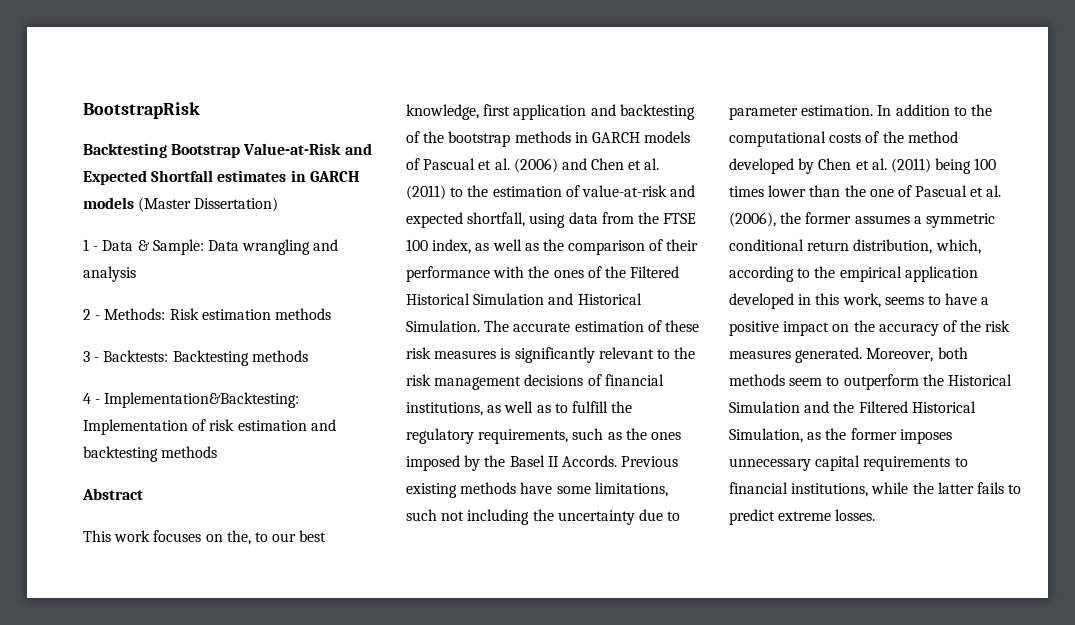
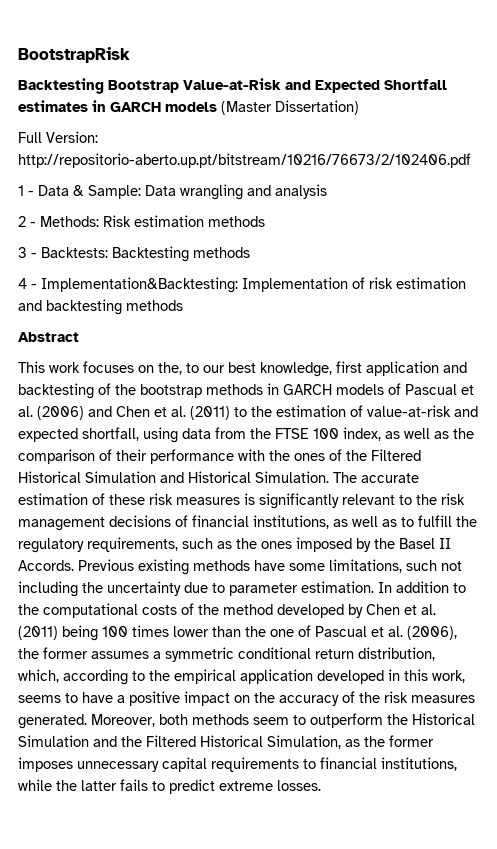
(279, 204) none -> [18,131,98,143] [18,153,471,168] // Full Version: http://repositorio-aberto.up.pt/bitstream/10216/76673/2/102406.pdf

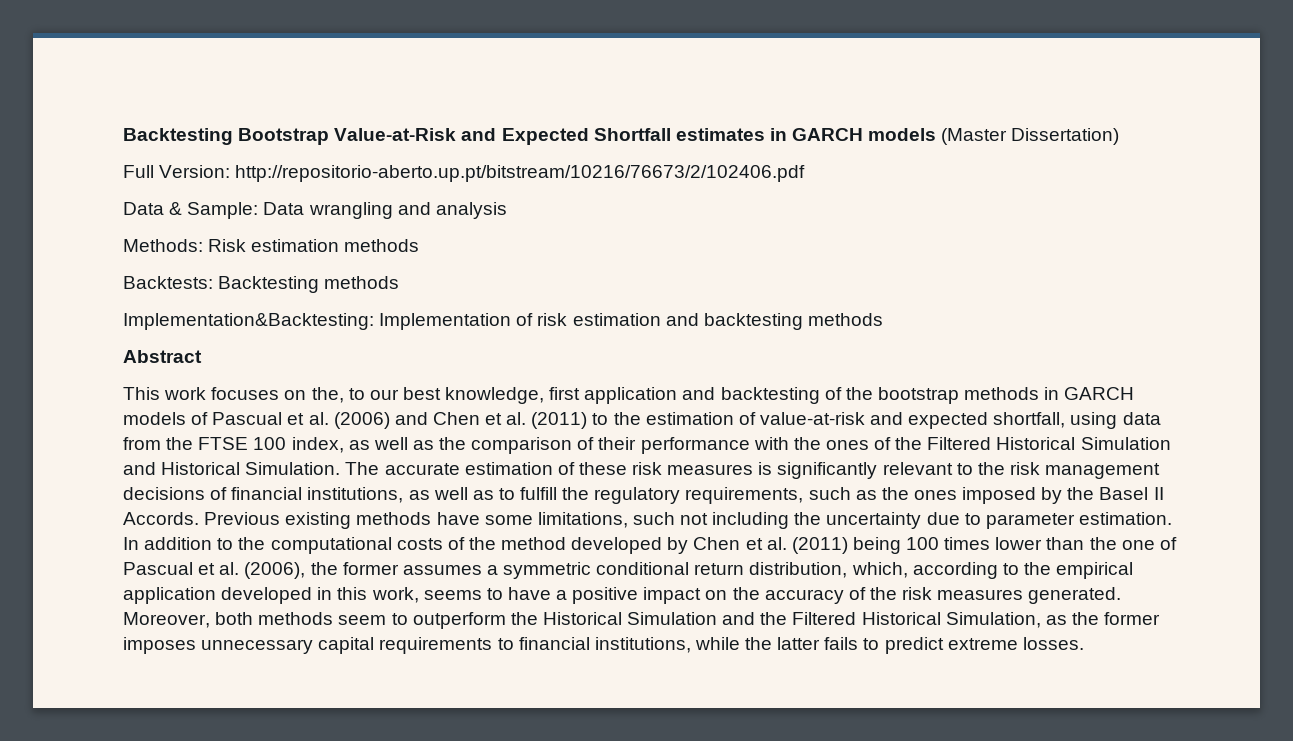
[18,47,130,63] BootstrapRisk // -> (123, 136) none
[18,185,34,196] 1 - -> (806, 173) none
[18,216,36,227] 2 - -> (507, 210) none
[18,247,37,258] 3 - -> (420, 245) none
[18,278,37,289] 4 - -> (400, 282) none

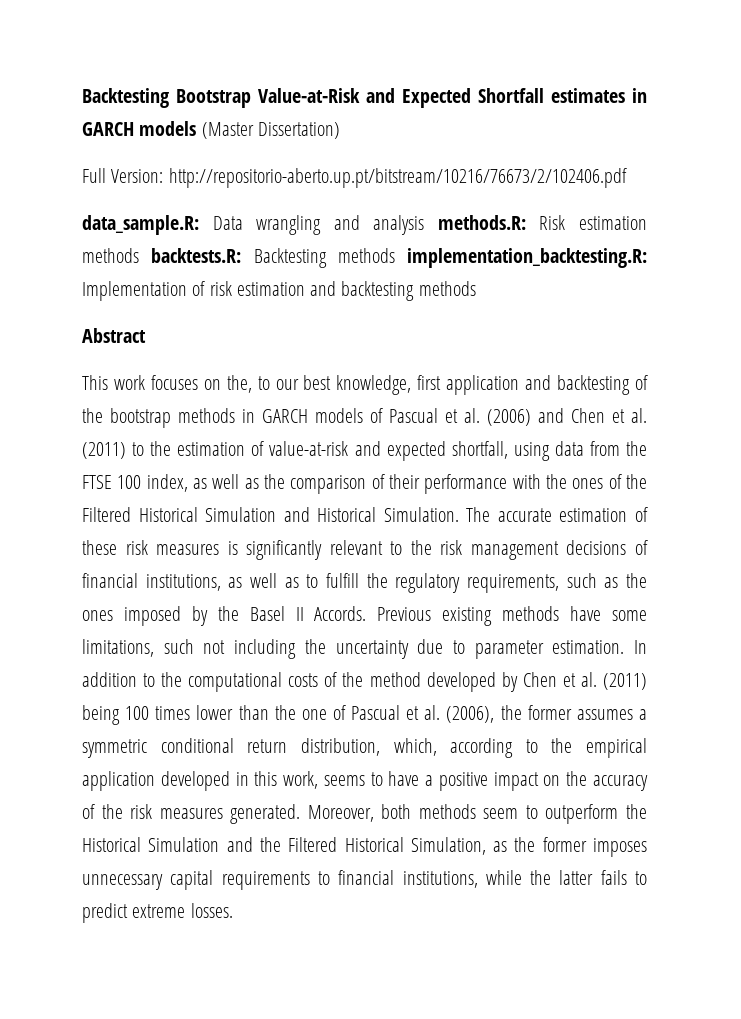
[123,202,259,219] Data & Sample: -> [82,215,199,235] data_sample.R:
[123,239,203,252] // Methods: -> [437,215,526,230] methods.R:
[123,276,213,289] // Backtests: -> [151,248,242,263] backtests.R:
[123,313,374,330] // Implementation&Backtesting: -> [407,248,647,268] implementation_backtesting.R:

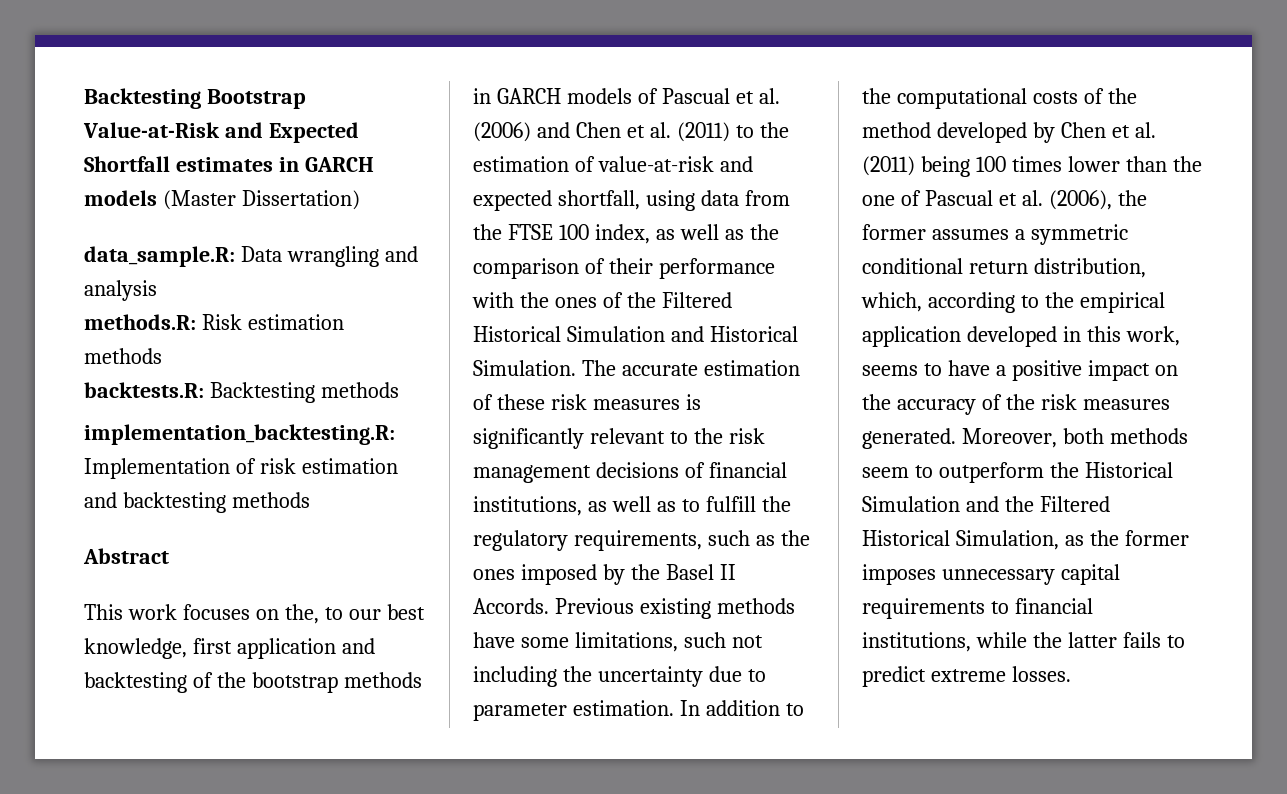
[82,168,627,188] // Full Version: http://repositorio-aberto.up.pt/bitstream/10216/76673/2/102406.pdf -> (360, 200) none
(425, 225) none -> (157, 290) //
(139, 255) none -> (162, 356) //
(395, 255) none -> (399, 390) //

